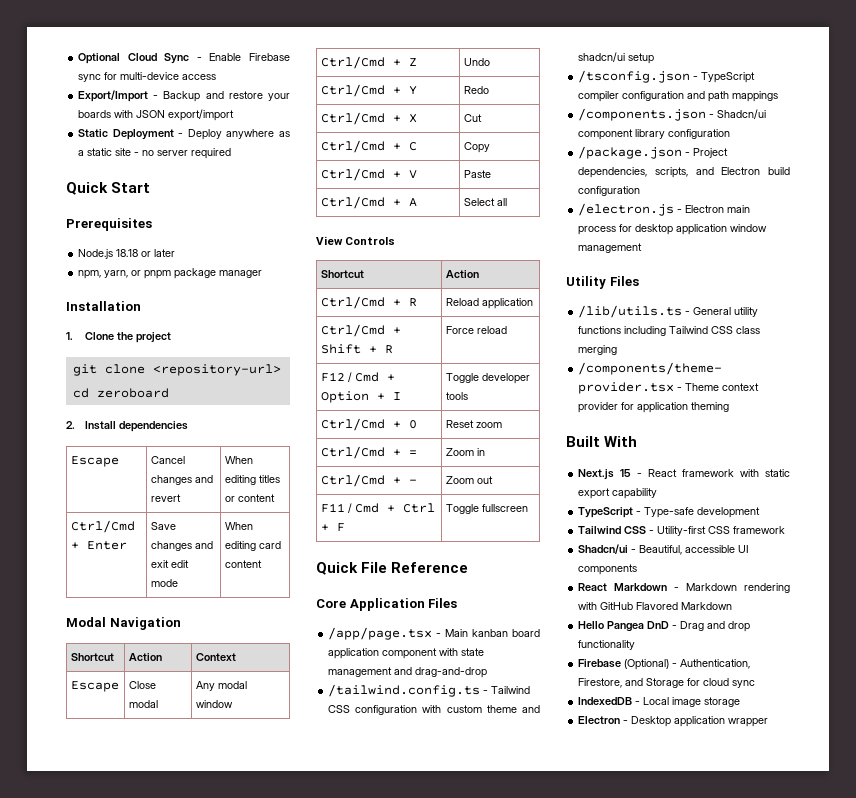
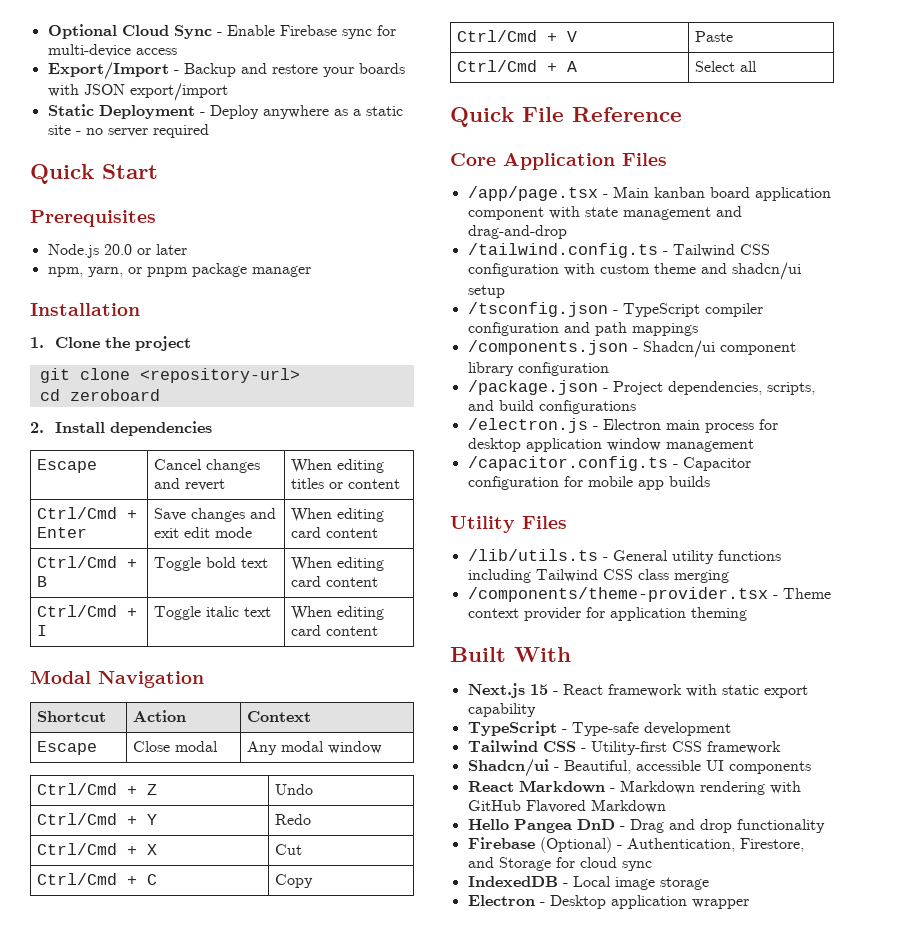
[116,249,139,257] 18.18 -> [103,244,132,255] 20.0
(262, 564) none -> [37,556,138,568] [37,576,48,587] [154,557,269,571] [291,557,385,571] [291,576,379,587] [37,605,138,617] [37,625,48,636] [154,606,272,620] [291,606,385,620] [291,625,379,636] // Ctrl/Cmd + B | Toggle bold text | When editing card content // Ctrl/Cmd + I | Toggle italic text | When editing card content
[316,236,396,245] [320,270,364,278] [445,270,479,278] [320,296,417,309] [445,298,533,309] [320,324,401,337] [320,344,393,354] [445,326,507,334] [320,372,395,382] [320,391,401,403] [445,373,530,384] [445,392,468,400] [320,418,417,431] [445,420,502,428] [320,446,417,459] [445,448,485,456] [320,474,417,487] [445,476,493,484] [320,503,435,513] [320,523,345,532] [445,504,528,514] // View Controls // Shortcut | Action // Ctrl/Cmd + R | Reload application // Ctrl/Cmd + Shift + R | Force reload // F12 / Cmd + Option + I | Toggle developer tools // Ctrl/Cmd + 0 | Reset zoom // Ctrl/Cmd + = | Zoom in // Ctrl/Cmd + - | Zoom out // F11 / Cmd + Ctrl + F | Toggle fullscreen -> (758, 66) none
[721,167,790,175] [578,186,641,196] Electron build configuration -> [498,400,636,414] build configurations
(643, 248) none -> [467,456,751,471] [467,476,710,490] // /capacitor.config.ts - Capacitor configuration for mobile app builds

